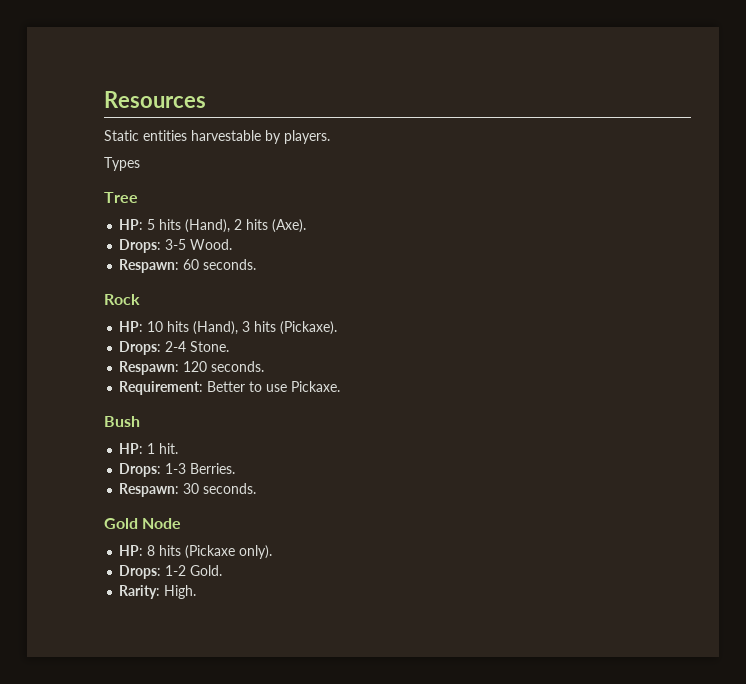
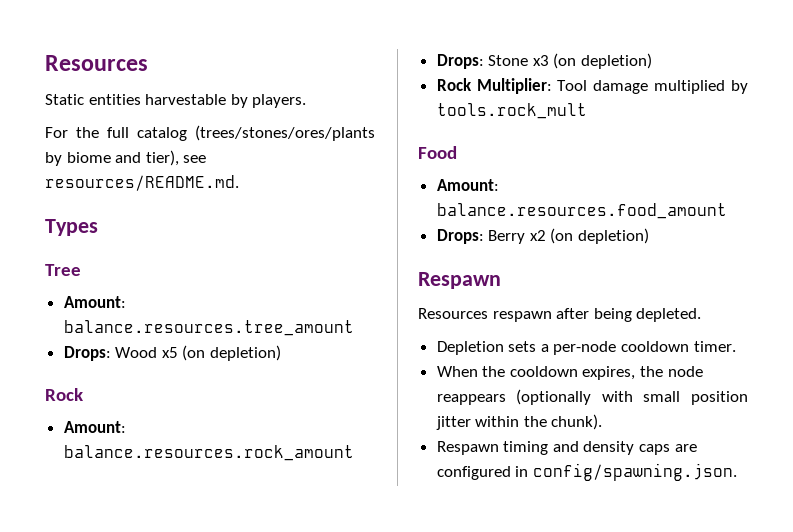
[104,157,140,171] [104,192,138,203] [119,219,307,233] [119,239,233,253] [119,259,257,273] [104,294,140,305] [119,321,338,335] [119,341,230,355] [119,361,265,375] [119,381,341,395] [104,416,140,427] [119,443,179,454] [119,463,236,477] [119,483,257,497] [104,518,182,529] [119,545,273,559] [119,565,223,579] [119,585,197,599] Types // Tree // HP: 5 hits (Hand), 2 hits (Axe). // Drops: 3-5 Wood. // Respawn: 60 seconds. // Rock // HP: 10 hits (Hand), 3 hits (Pickaxe). // Drops: 2-4 Stone. // Respawn: 120 seconds. // Requirement: Better to use Pickaxe. // Bush // HP: 1 hit. // Drops: 1-3 Berries. // Respawn: 30 seconds. // Gold Node // HP: 8 hits (Pickaxe only). // Drops: 1-2 Gold. // Rarity: High. -> [45,125,375,141] [45,150,207,166] [45,175,239,191] [45,219,98,236] [45,264,81,276] [63,296,126,308] [63,320,354,336] [63,345,282,361] [45,388,83,401] [63,421,126,433] [63,445,354,461] [436,53,653,69] [436,78,748,94] [436,103,587,119] [418,146,457,159] [436,179,499,191] [436,203,727,219] [436,228,650,244] [418,272,501,289] [418,308,702,322] [436,341,736,355] [436,366,703,380] [436,389,748,405] [435,414,603,430] [436,441,697,455] [436,463,737,481] For the full catalog (trees/stones/ores/plants by biome and tier), see resources/README.md. // Types // Tree // Amount: balance.resources.tree_amount // Drops: Wood x5 (on depletion) // Rock // Amount: balance.resources.rock_amount // Drops: Stone x3 (on depletion) // Rock Multiplier: Tool damage multiplied by tools.rock_mult // Food // Amount: balance.resources.food_amount // Drops: Berry x2 (on depletion) // Respawn // Resources respawn after being depleted. // Depletion sets a per-node cooldown timer. // When the cooldown expires, the node reappears (optionally with small position jitter within the chunk). // Respawn timing and density caps are configured in config/spawning.json.

